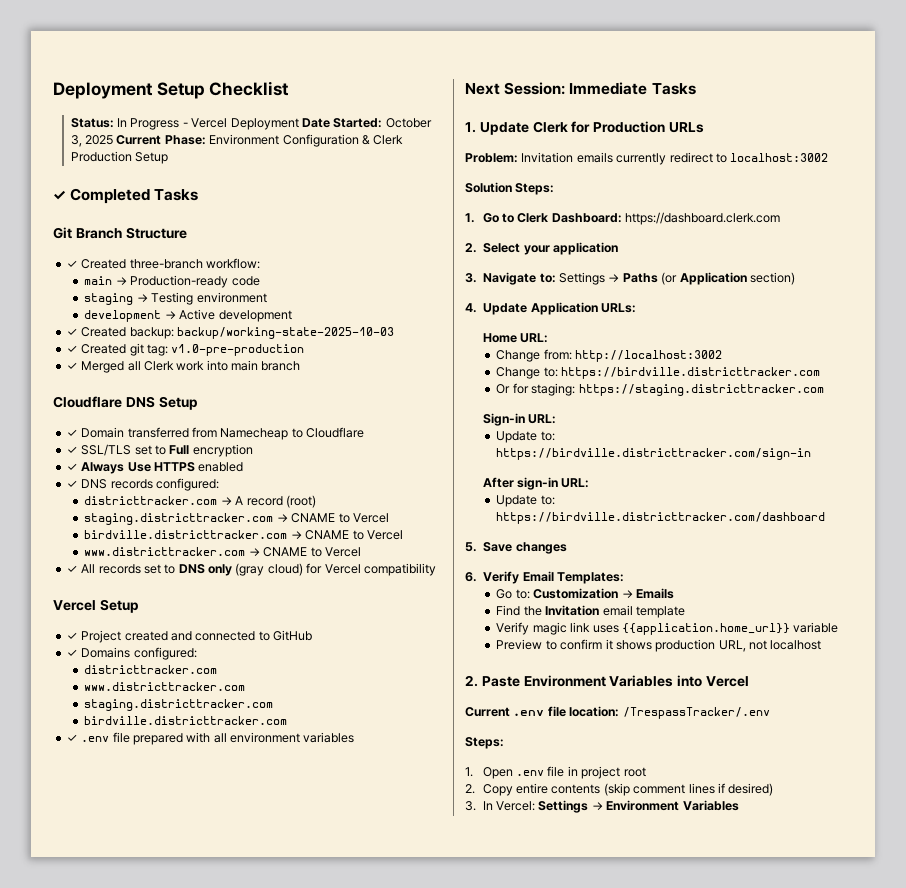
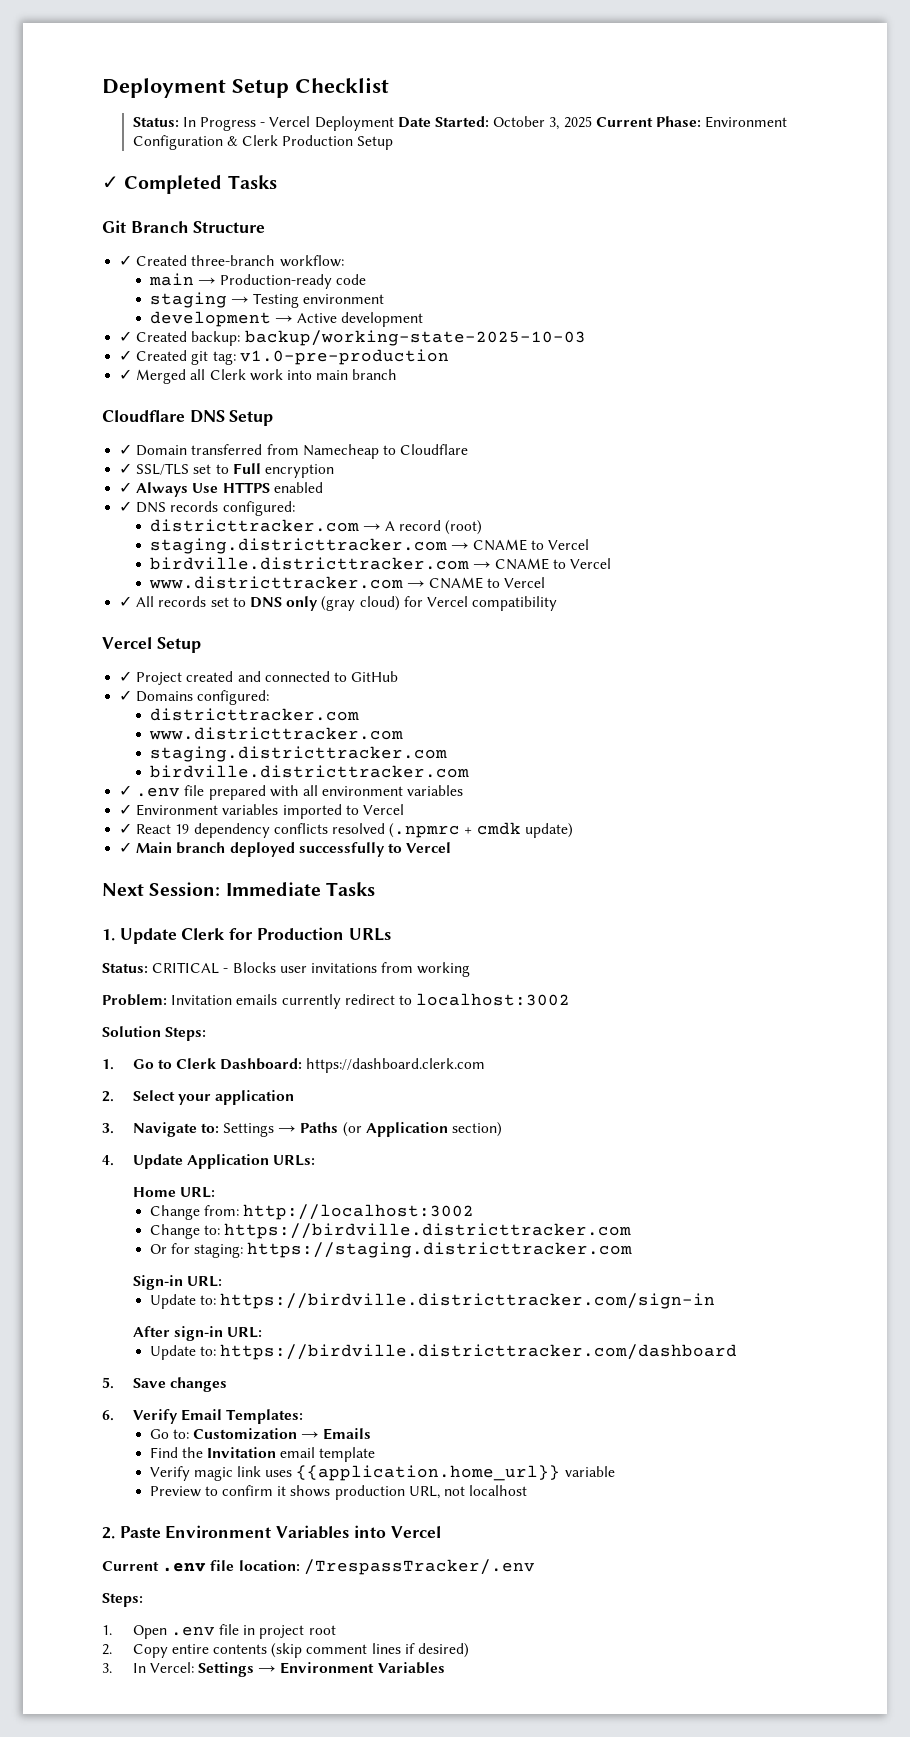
(355, 737) none -> [119,804,404,819] [119,822,573,838] [119,842,452,857] // ✓ Environment variables imported to Vercel // ✓ React 19 dependency conflicts resolved (.npmrc + cmdk update) // ✓ Main branch deployed successfully to Vercel
(704, 127) none -> [102,962,471,977] // Status: CRITICAL - Blocks user invitations from working

